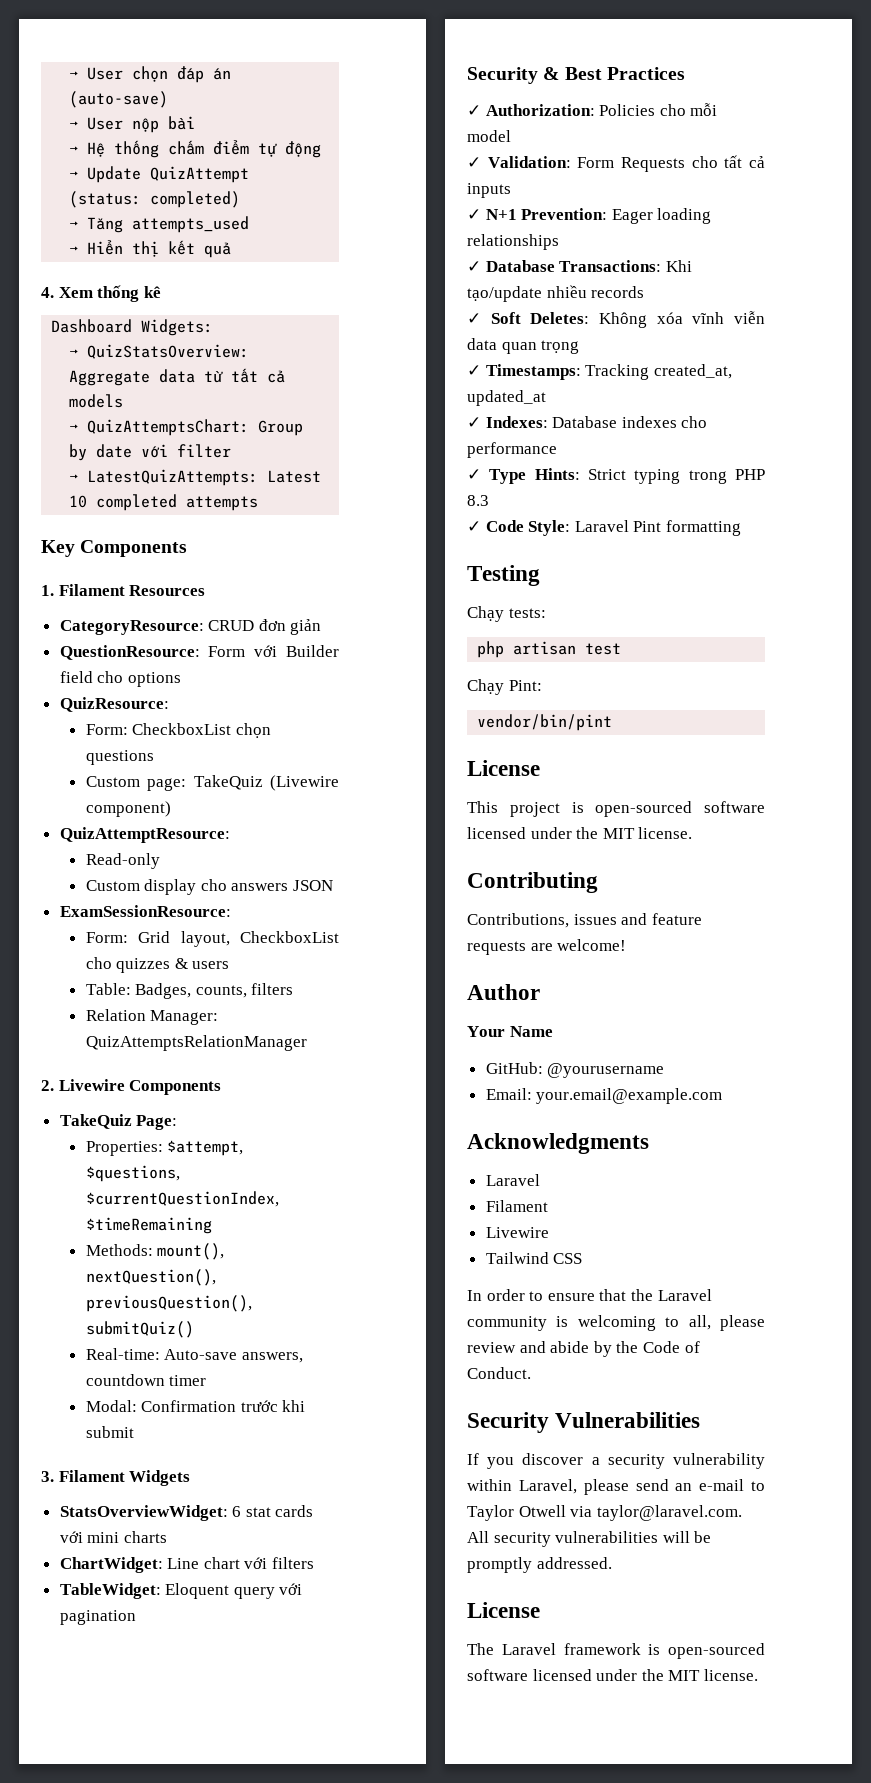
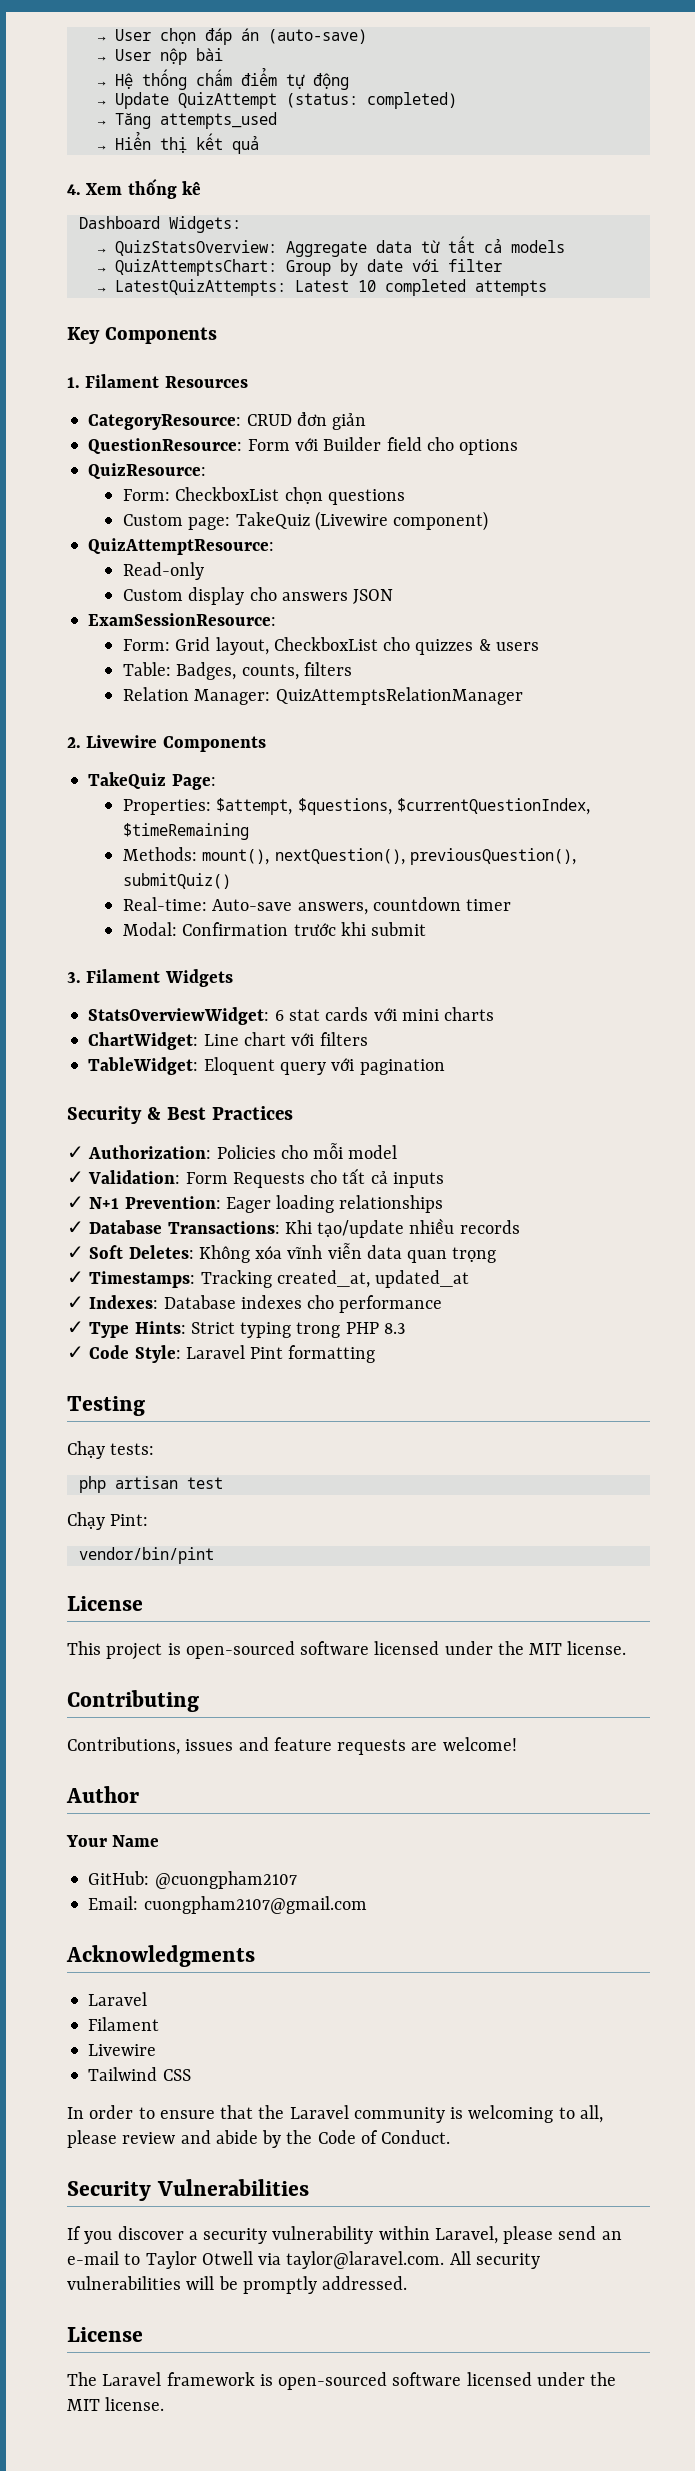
[547,1063,665,1078] @yourusername -> [154,1871,297,1889] @cuongpham2107
[536,1088,723,1104] your.email@example.com -> [143,1896,367,1914] cuongpham2107@gmail.com

